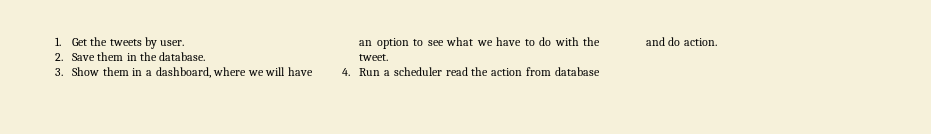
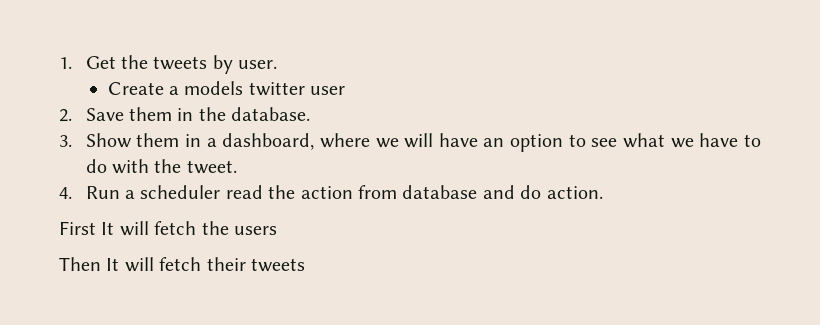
(185, 43) none -> [107,81,346,96] // Create a models twitter user
(717, 42) none -> [59,221,277,236] [59,257,305,272] // First It will fetch the users // Then It will fetch their tweets

